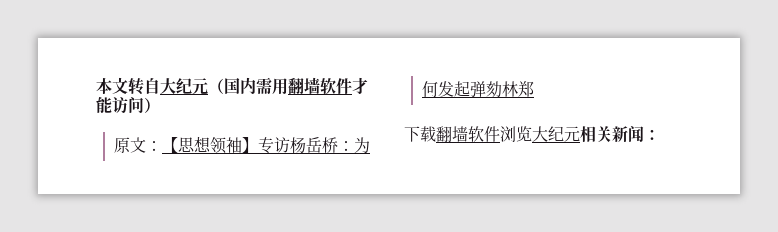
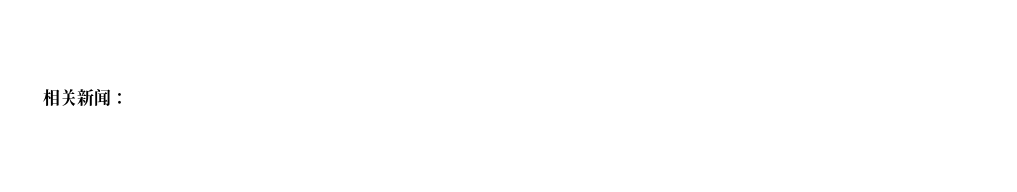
[96,77,368,95] [96,97,160,114] [114,136,371,154] [422,81,535,97] [404,126,580,142] 本文转自大纪元（国内需用翻墙软件才能访问） // 原文：【思想领袖】专访杨岳桥：为何发起弹劾林郑 // 下载翻墙软件浏览大纪元 -> (43, 97) none

